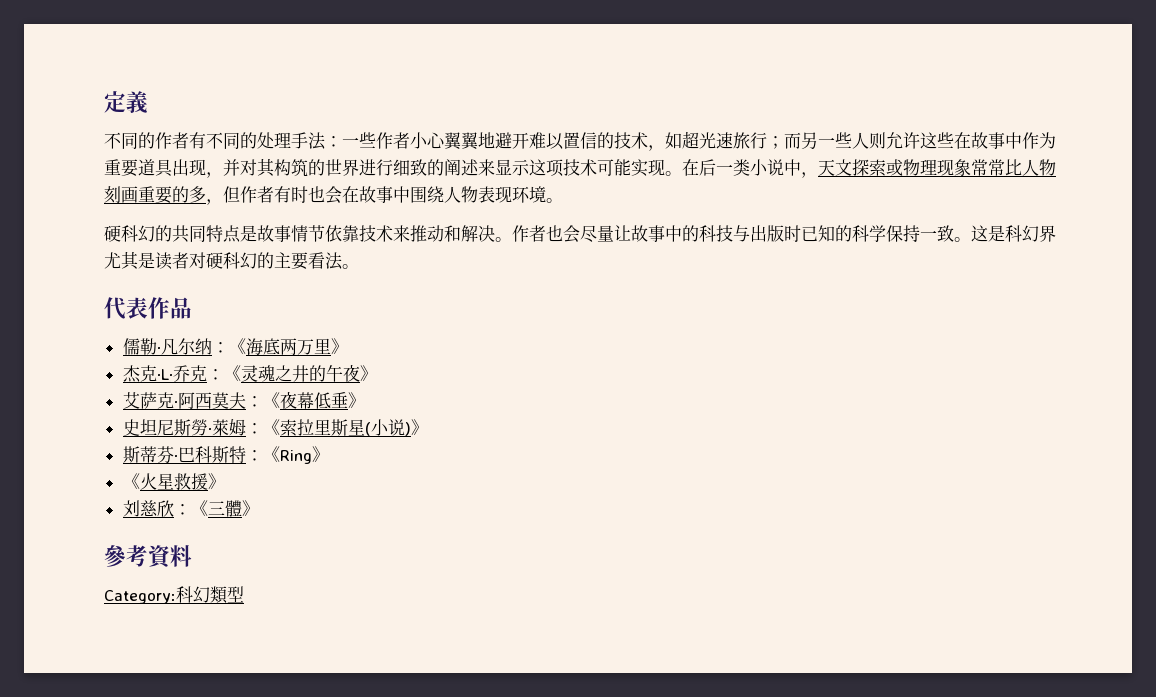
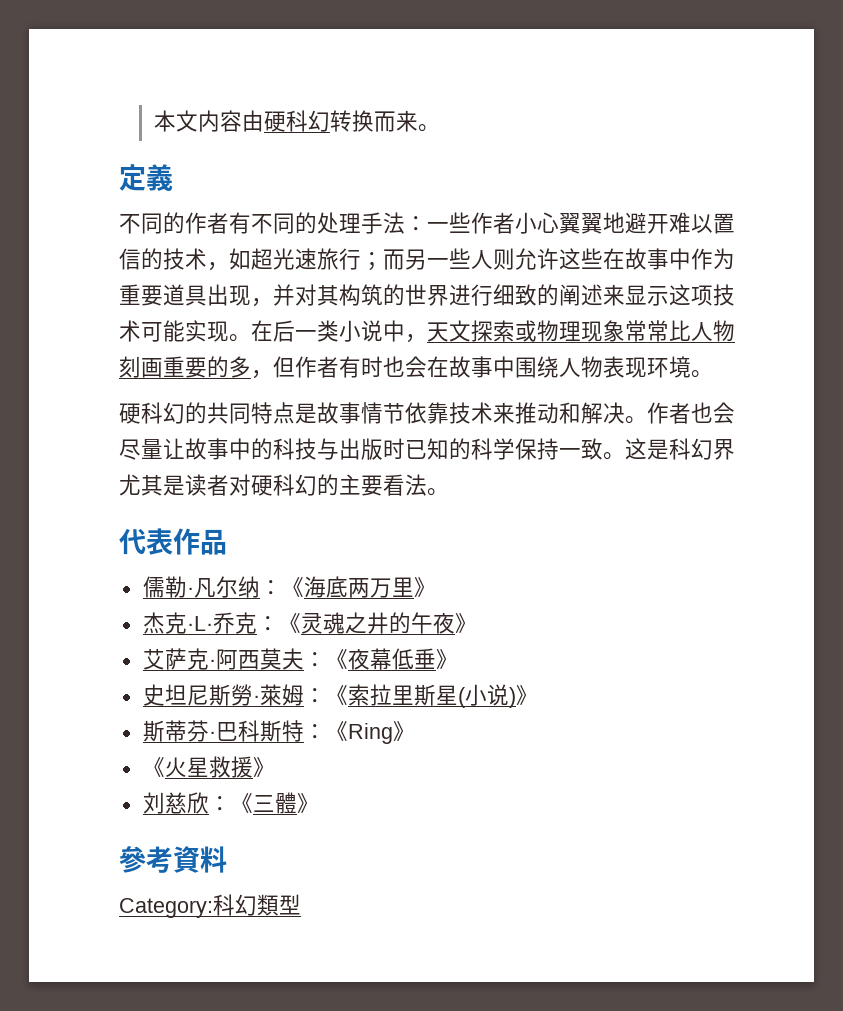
(104, 102) none -> [153,110,440,132] 本文内容由硬科幻转换而来。 //

